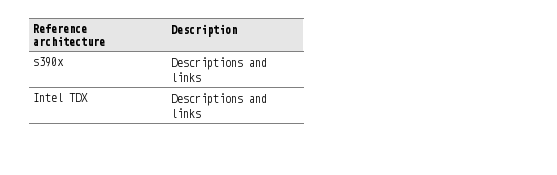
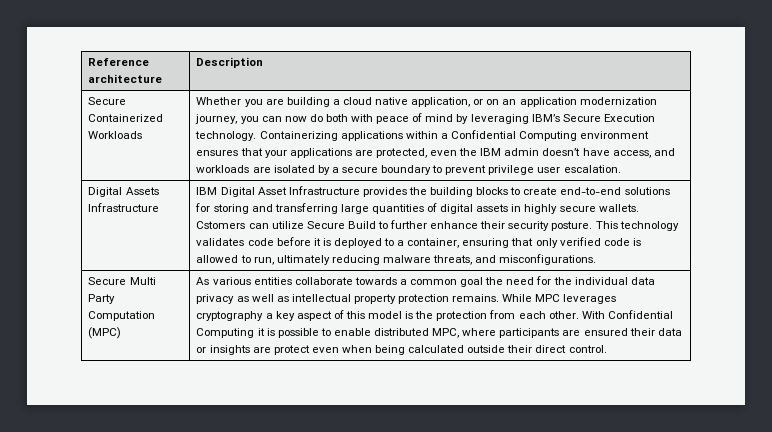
[33,57,65,67] [171,57,268,70] [171,72,202,82] [33,93,89,102] [171,93,268,106] [171,108,202,118] s390x | Descriptions and links // Intel TDX | Descriptions and links -> [88,97,127,105] [88,114,164,122] [88,131,143,139] [196,97,657,107] [195,113,655,124] [195,130,650,141] [196,148,675,158] [196,165,621,175] [88,187,159,197] [88,203,160,212] [196,186,670,197] [195,203,639,214] [196,220,679,231] [196,237,641,248] [196,254,597,265] [88,277,156,285] [88,294,116,304] [88,311,156,321] [88,327,122,339] [196,276,655,287] [196,294,617,304] [196,310,673,321] [196,328,682,338] [196,345,607,355] Secure Containerized Workloads | Whether you are building a cloud native application, or on an application modernization journey, you can now do both with peace of mind by leveraging IBM’s Secure Execution technology. Containerizing applications within a Confidential Computing environment ensures that your applications are protected, even the IBM admin doesn’t have access, and workloads are isolated by a secure boundary to prevent privilege user escalation. // Digital Assets Infrastructure | IBM Digital Asset Infrastructure provides the building blocks to create end-to-end solutions for storing and transferring large quantities of digital assets in highly secure wallets. Cstomers can utilize Secure Build to further enhance their security posture. This technology validates code before it is deployed to a container, ensuring that only verified code is allowed to run, ultimately reducing malware threats, and misconfigurations. // Secure Multi Party Computation (MPC) | As various entities collaborate towards a common goal the need for the individual data privacy as well as intellectual property protection remains. While MPC leverages cryptography a key aspect of this model is the protection from each other. With Confidential Computing it is possible to enable distributed MPC, where participants are ensured their data or insights are protect even when being calculated outside their direct control.

